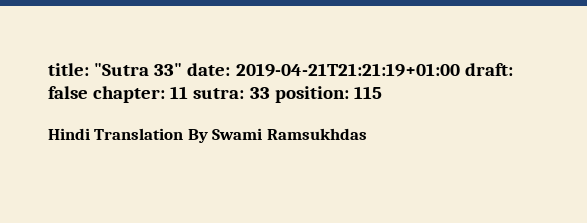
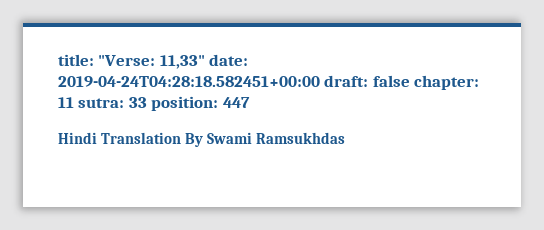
[94,63,460,77] "Sutra 33" date: 2019-04-21T21:21:19+01:00 -> [98,54,249,69] [58,76,320,87] "Verse: 11,33" date: 2019-04-24T04:28:18.582451+00:00
[353,86,382,99] 115 -> [222,97,250,108] 447

